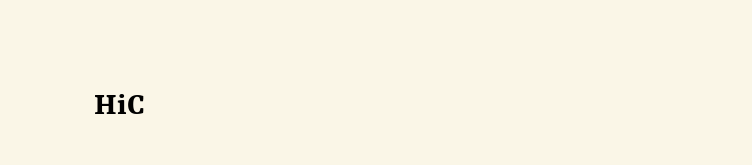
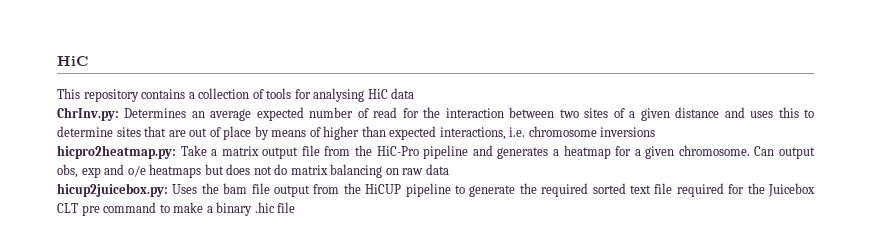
[94,94,145,114] HiC -> [57,56,88,66] [57,88,415,102] [57,107,815,121] [57,126,656,140] [57,145,815,159] [57,164,449,178] [57,183,815,197] [57,202,296,216] HiC // This repository contains a collection of tools for analysing HiC data // ChrInv.py: Determines an average expected number of read for the interaction between two sites of a given distance and uses this to determine sites that are out of place by means of higher than expected interactions, i.e. chromosome inversions // hicpro2heatmap.py: Take a matrix output file from the HiC-Pro pipeline and generates a heatmap for a given chromosome. Can output obs, exp and o/e heatmaps but does not do matrix balancing on raw data // hicup2juicebox.py: Uses the bam file output from the HiCUP pipeline to generate the required sorted text file required for the Juicebox CLT pre command to make a binary .hic file

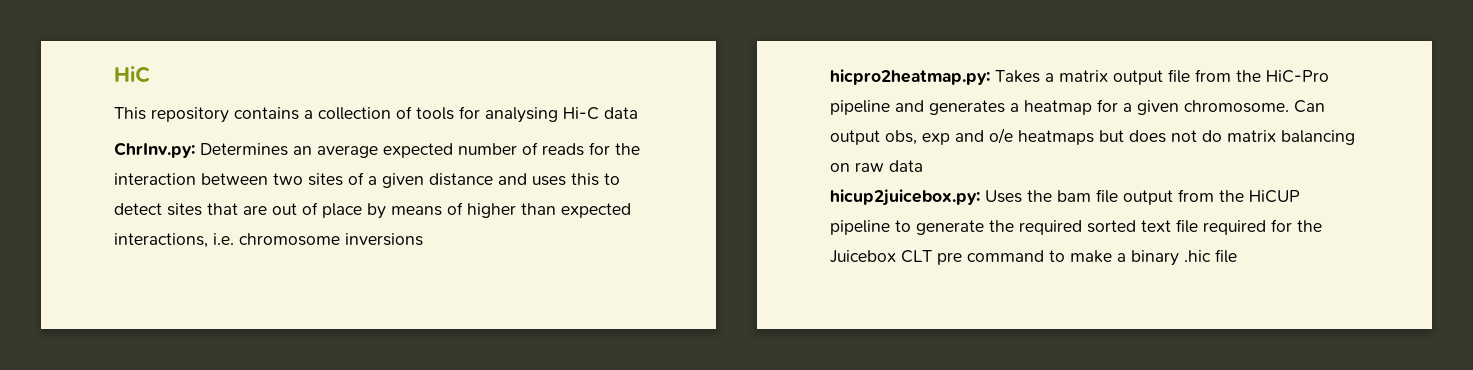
[367,89,388,99] HiC -> [563,107,599,120] Hi-C
[373,107,398,118] read -> [542,143,584,156] reads
[57,126,113,137] determine -> [114,203,162,215] detect
[180,145,207,156] Take -> [995,70,1040,83] Takes

